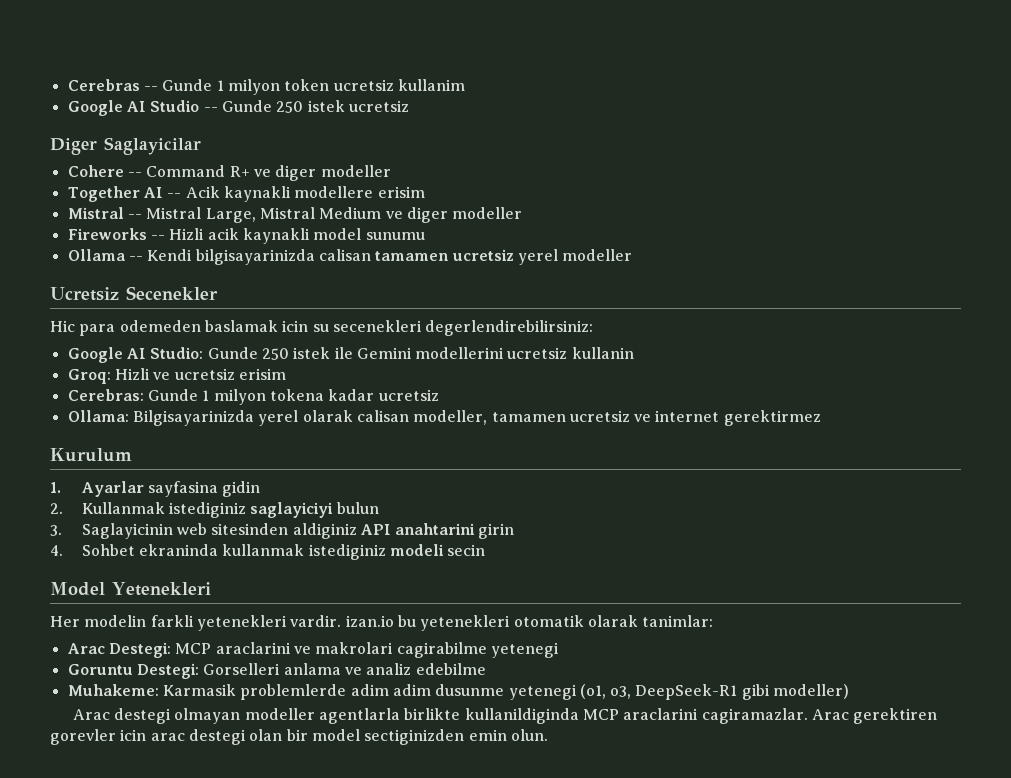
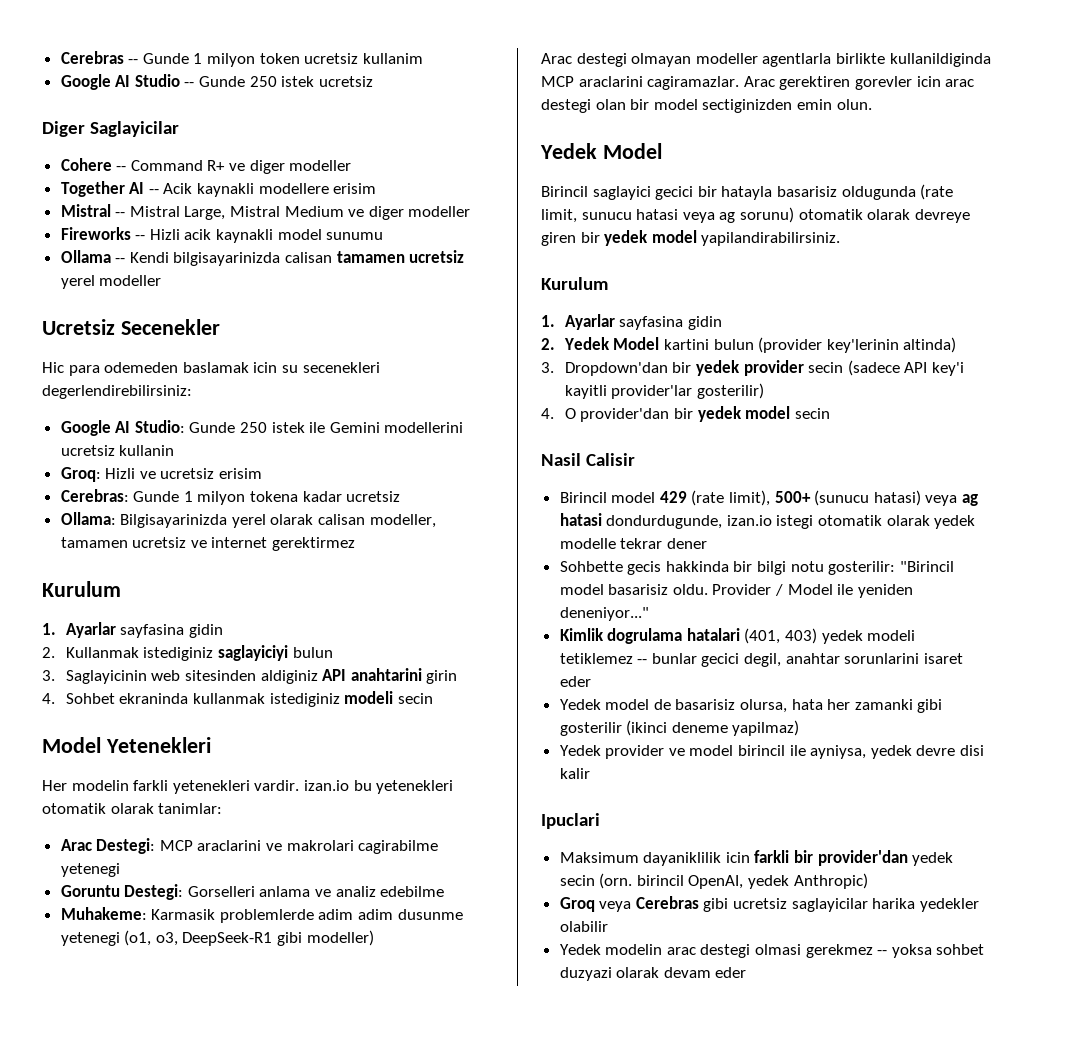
(548, 735) none -> [540,143,662,159] [541,184,954,200] [541,207,970,223] [541,230,841,246] [541,277,608,290] [541,314,723,330] [541,337,957,353] [541,360,964,376] [564,383,765,399] [541,406,830,422] [541,453,636,466] [559,490,979,506] [559,513,976,529] [559,538,707,549] [559,561,954,575] [559,584,913,598] [559,607,649,621] [559,628,916,644] [559,653,963,667] [559,676,591,687] [559,699,943,713] [559,720,800,736] [559,745,985,759] [559,768,590,779] [541,813,600,829] [559,850,954,866] [559,873,868,889] [559,896,979,912] [559,921,608,932] [559,944,985,958] [559,967,747,981] // Yedek Model // Birincil saglayici gecici bir hatayla basarisiz oldugunda (rate limit, sunucu hatasi veya ag sorunu) otomatik olarak devreye giren bir yedek model yapilandirabilirsiniz. // Kurulum // 1. Ayarlar sayfasina gidin // 2. Yedek Model kartini bulun (provider key'lerinin altinda) // 3. Dropdown'dan bir yedek provider secin (sadece API key'i kayitli provider'lar gosterilir) // 4. O provider'dan bir yedek model secin // Nasil Calisir // Birincil model 429 (rate limit), 500+ (sunucu hatasi) veya ag hatasi dondurdugunde, izan.io istegi otomatik olarak yedek modelle tekrar dener // Sohbette gecis hakkinda bir bilgi notu gosterilir: "Birincil model basarisiz oldu. Provider / Model ile yeniden deneniyor..." // Kimlik dogrulama hatalari (401, 403) yedek modeli tetiklemez -- bunlar gecici degil, anahtar sorunlarini isaret eder // Yedek model de basarisiz olursa, hata her zamanki gibi gosterilir (ikinci deneme yapilmaz) // Yedek provider ve model birincil ile ayniysa, yedek devre disi kalir // Ipuclari // Maksimum dayaniklilik icin farkli bir provider'dan yedek secin (orn. birincil OpenAI, yedek Anthropic) // Groq veya Cerebras gibi ucretsiz saglayicilar harika yedekler olabilir // Yedek modelin arac destegi olmasi gerekmez -- yoksa sohbet duzyazi olarak devam eder

